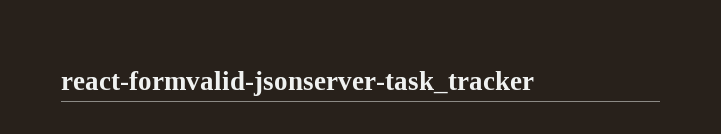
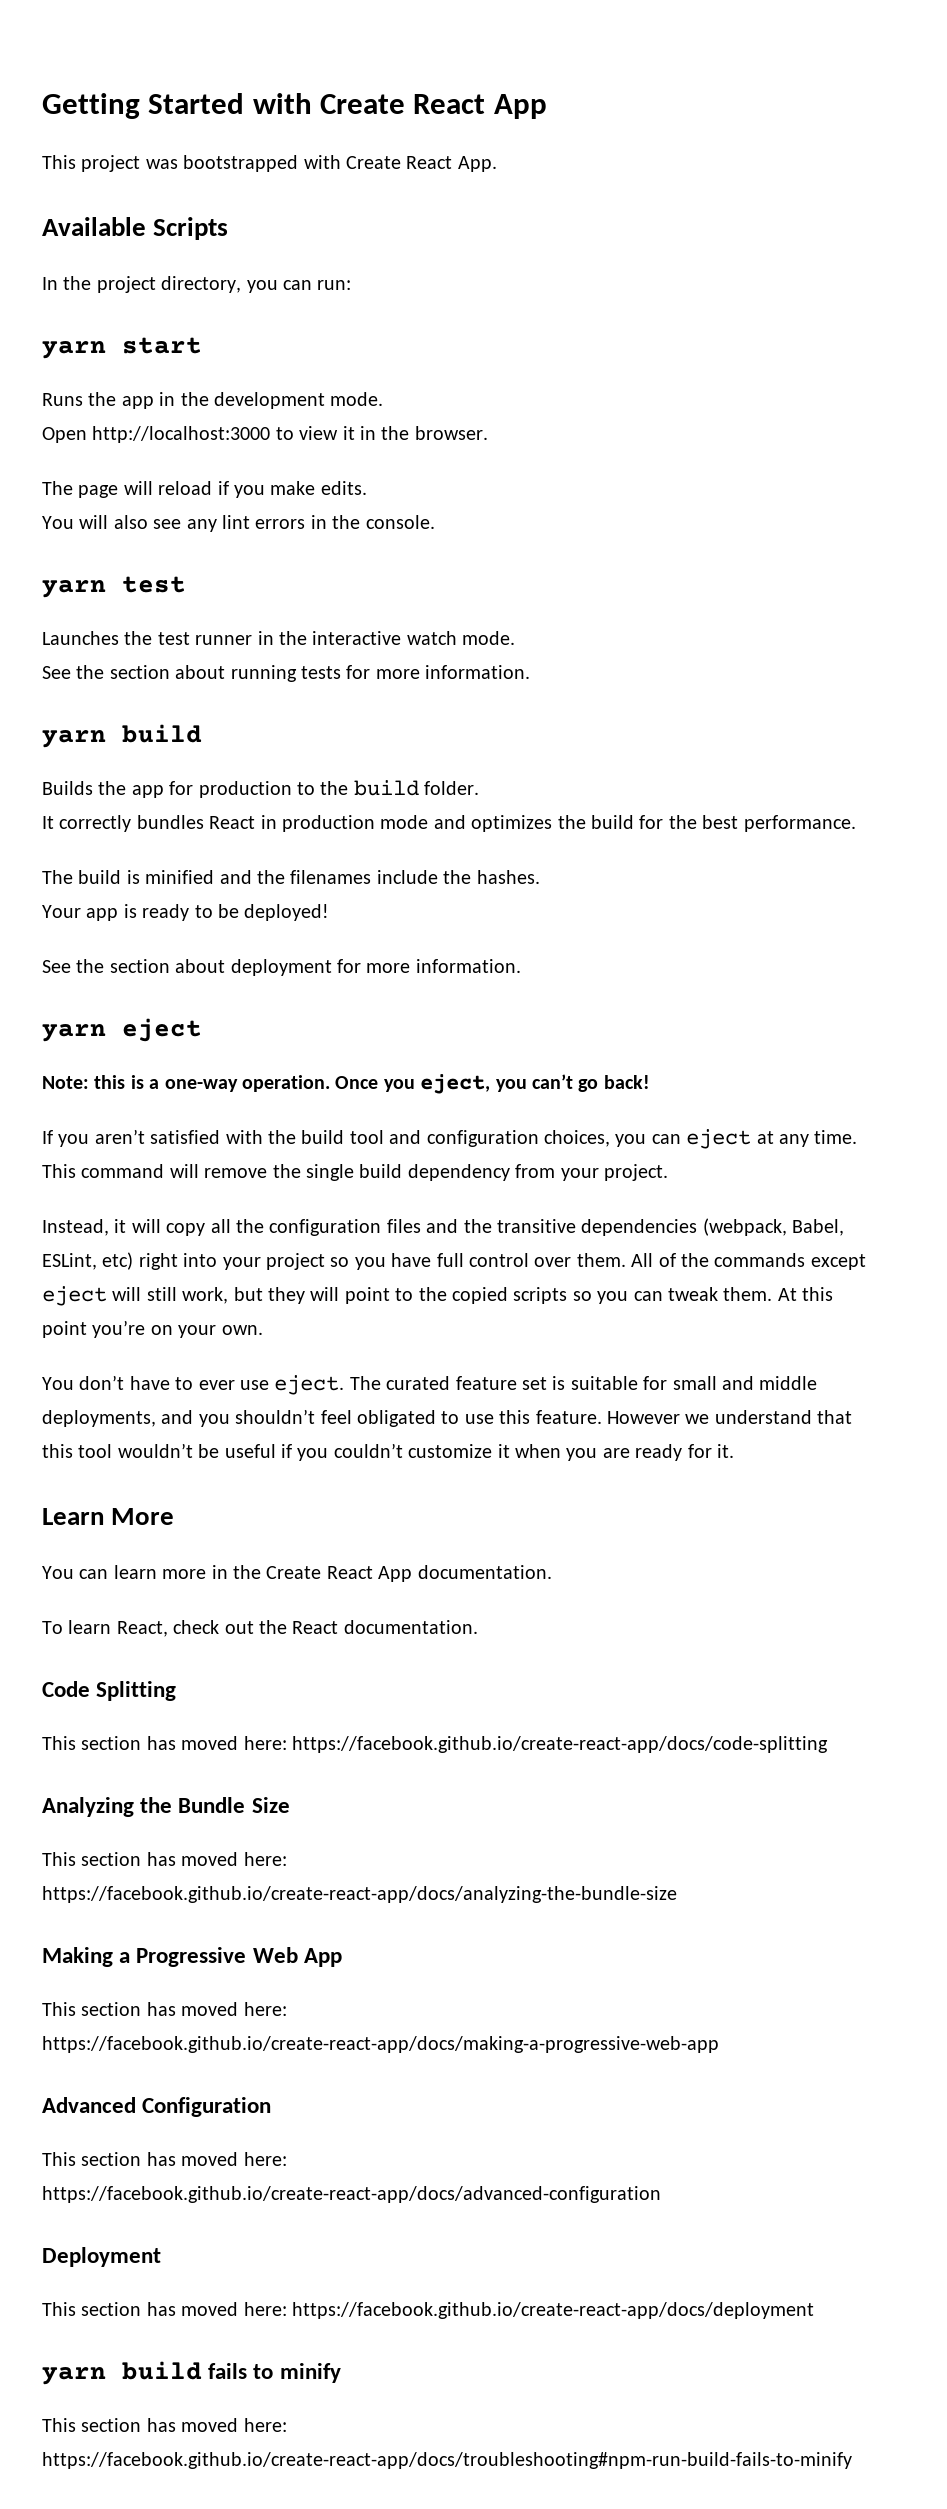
[61,71,534,96] react-formvalid-jsonserver-task_tracker -> [42,93,547,119] [42,155,497,172] [42,217,229,240] [42,276,352,293] [42,337,202,359] [42,392,384,409] [42,426,488,443] [42,481,367,498] [42,515,435,532] [42,576,186,598] [42,631,516,645] [42,665,531,682] [42,724,202,748] [42,780,480,798] [42,815,856,832] [42,870,540,884] [42,904,330,921] [42,959,521,976] [42,1018,202,1042] [42,1074,650,1094] [42,1129,858,1149] [42,1164,668,1181] [42,1218,845,1236] [42,1252,866,1270] [42,1286,834,1306] [42,1320,263,1338] [42,1375,818,1395] [42,1409,853,1427] [42,1443,734,1461] [42,1508,175,1525] [42,1565,552,1582] [42,1620,478,1637] [42,1681,177,1701] [42,1736,828,1753] [42,1797,290,1817] [42,1852,287,1866] [42,1886,677,1903] [42,1947,342,1967] [42,2002,287,2016] [42,2036,719,2053] [42,2097,272,2117] [42,2152,287,2166] [42,2186,661,2203] [42,2247,161,2267] [42,2302,814,2319] [42,2361,341,2385] [42,2418,287,2432] [42,2452,852,2469] Getting Started with Create React App // This project was bootstrapped with Create React App. // Available Scripts // In the project directory, you can run: // yarn start // Runs the app in the development mode. // Open http://localhost:3000 to view it in the browser. // The page will reload if you make edits. // You will also see any lint errors in the console. // yarn test // Launches the test runner in the interactive watch mode. // See the section about running tests for more information. // yarn build // Builds the app for production to the build folder. // It correctly bundles React in production mode and optimizes the build for the best performance. // The build is minified and the filenames include the hashes. // Your app is ready to be deployed! // See the section about deployment for more information. // yarn eject // Note: this is a one-way operation. Once you eject, you can’t go back! // If you aren’t satisfied with the build tool and configuration choices, you can eject at any time. This command will remove the single build dependency from your project. // Instead, it will copy all the configuration files and the transitive dependencies (webpack, Babel, ESLint, etc) right into your project so you have full control over them. All of the commands except eject will still work, but they will point to the copied scripts so you can tweak them. At this point you’re on your own. // You don’t have to ever use eject. The curated feature set is suitable for small and middle deployments, and you shouldn’t feel obligated to use this feature. However we understand that this tool wouldn’t be useful if you couldn’t customize it when you are ready for it. // Learn More // You can learn more in the Create React App documentation. // To learn React, check out the React documentation. // Code Splitting // This section has moved here: https://facebook.github.io/create-react-app/docs/code-splitting // Analyzing the Bundle Size // This section has moved here: https://facebook.github.io/create-react-app/docs/analyzing-the-bundle-size // Making a Progressive Web App // This section has moved here: https://facebook.github.io/create-react-app/docs/making-a-progressive-web-app // Advanced Configuration // This section has moved here: https://facebook.github.io/create-react-app/docs/advanced-configuration // Deployment // This section has moved here: https://facebook.github.io/create-react-app/docs/deployment // yarn build fails to minify // This section has moved here: https://facebook.github.io/create-react-app/docs/troubleshooting#npm-run-build-fails-to-minify

